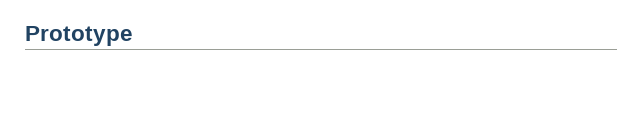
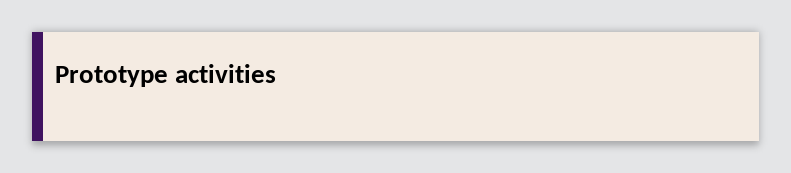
(133, 36) none -> [175,64,277,83] activities

